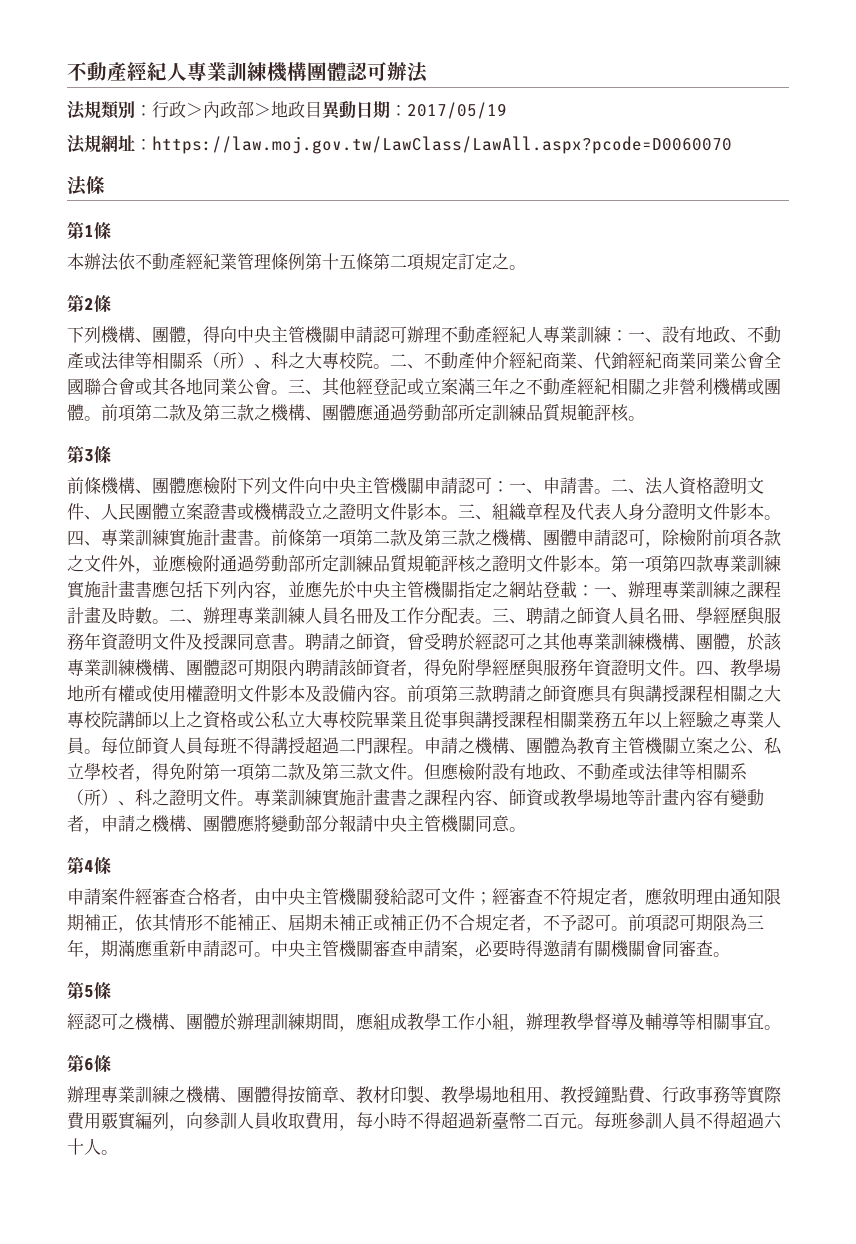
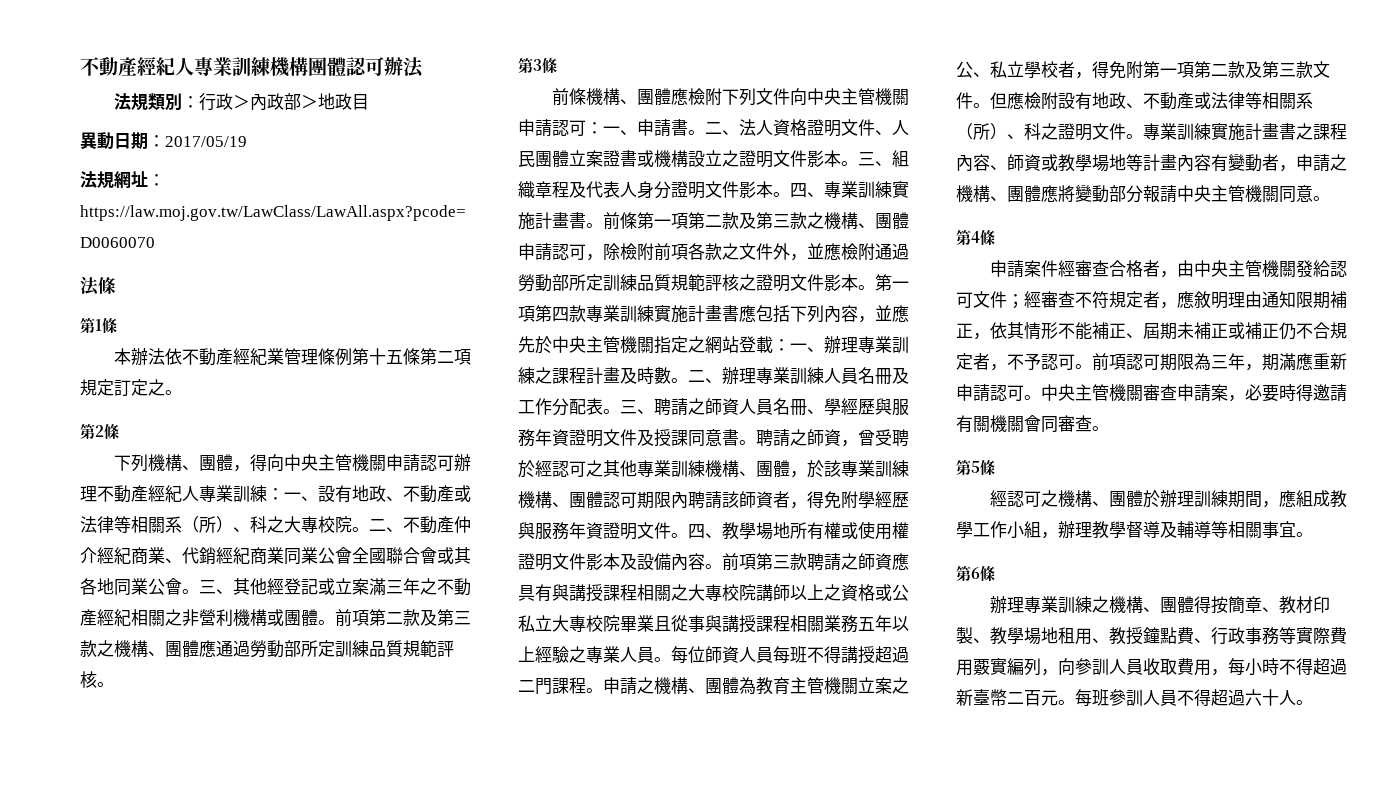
(322, 109) none -> (369, 102) //

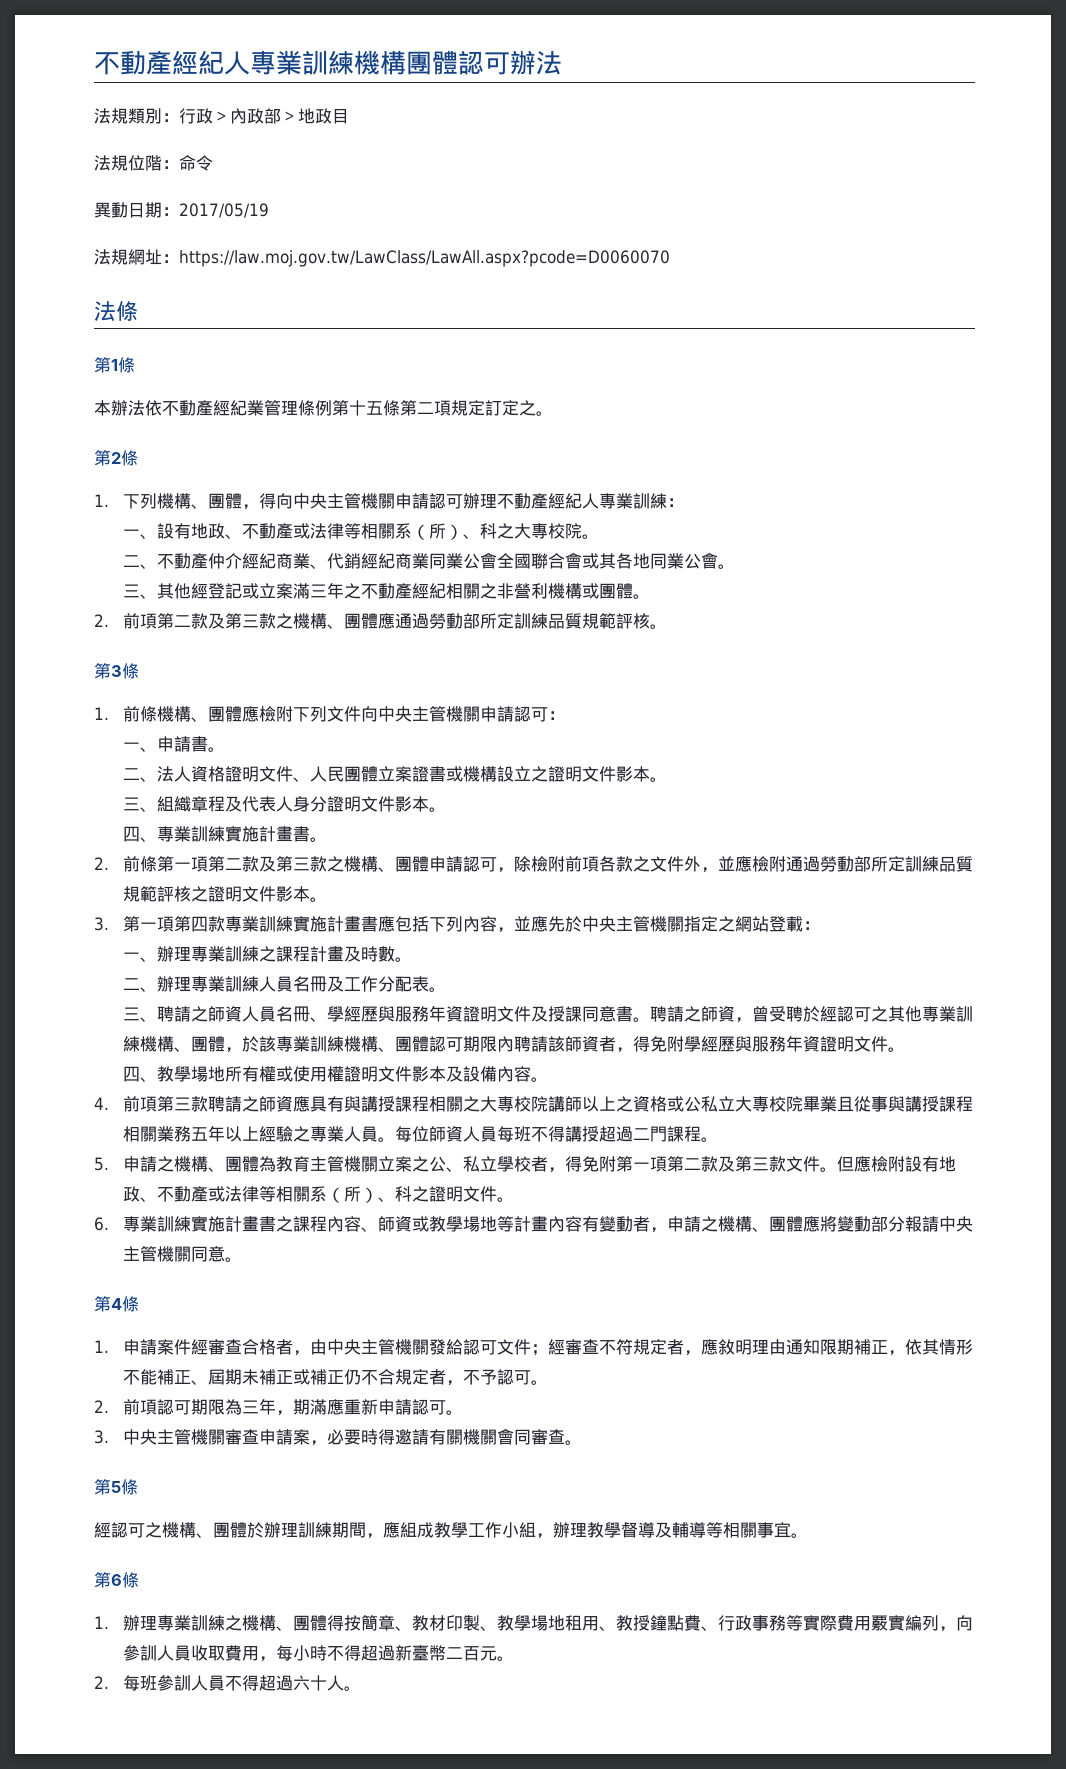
(369, 102) none -> [94,155,213,171] // 法規位階：命令
(119, 431) none -> [94,494,109,507] 1.
(284, 494) none -> (685, 502) //
(369, 529) none -> (600, 536) //
(199, 591) none -> (736, 566) //
(335, 622) none -> [94,614,109,627] // 2.
(557, 65) none -> [94,707,109,720] 1.
(603, 128) none -> (566, 715) //
(705, 132) none -> (226, 749) //
(858, 163) none -> (668, 779) //
(790, 194) none -> (447, 809) //
(603, 225) none -> [94,857,109,870] // 2.
(875, 287) none -> [94,917,109,931] // 3.
(790, 345) none -> (821, 925) //
(688, 380) none -> (413, 959) //
(620, 411) none -> (447, 989) //
(688, 535) none -> (906, 1049) //
(722, 566) none -> [94,1097,109,1110] // 4.
(603, 690) none -> [94,1157,109,1171] // 5.
(1143, 136) none -> [94,1217,109,1231] // 6.
(995, 237) none -> [94,1340,109,1353] 1.
(1092, 366) none -> [94,1400,109,1413] // 2.
(1041, 397) none -> [94,1430,109,1444] // 3.
(995, 573) none -> [94,1616,109,1629] 1.
(1075, 702) none -> [94,1676,109,1689] // 2.

